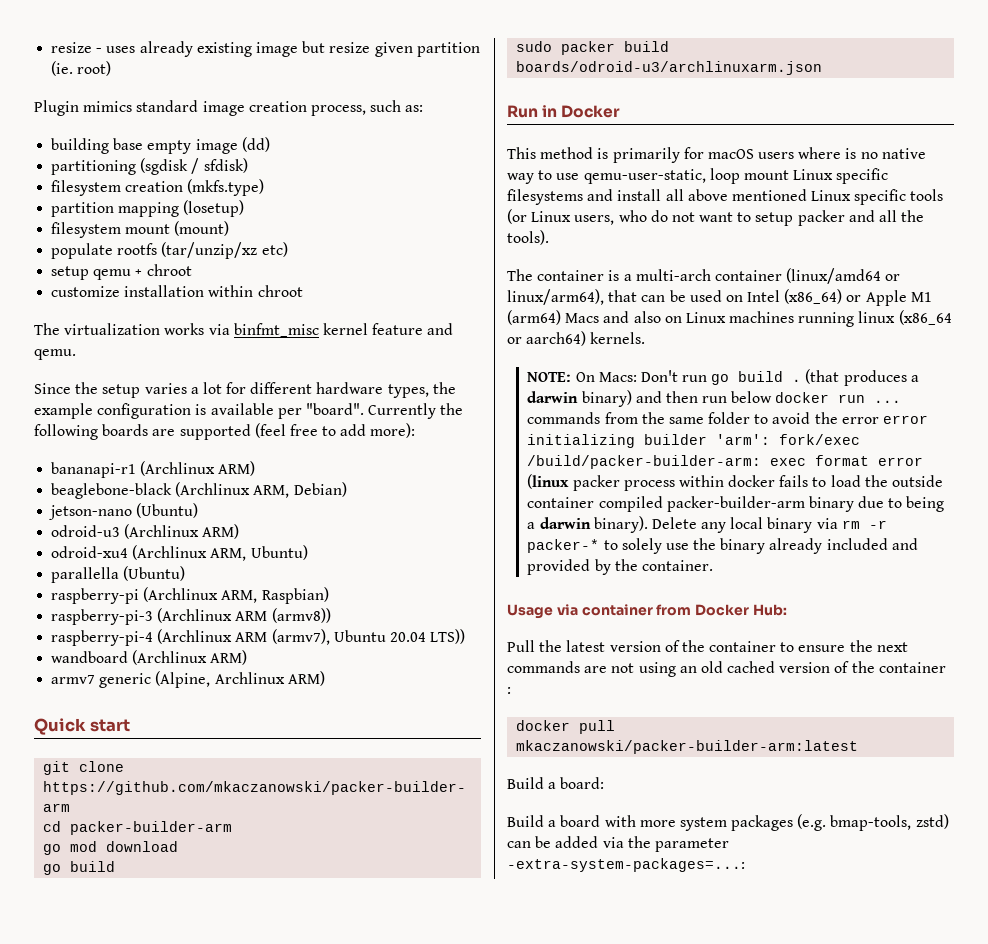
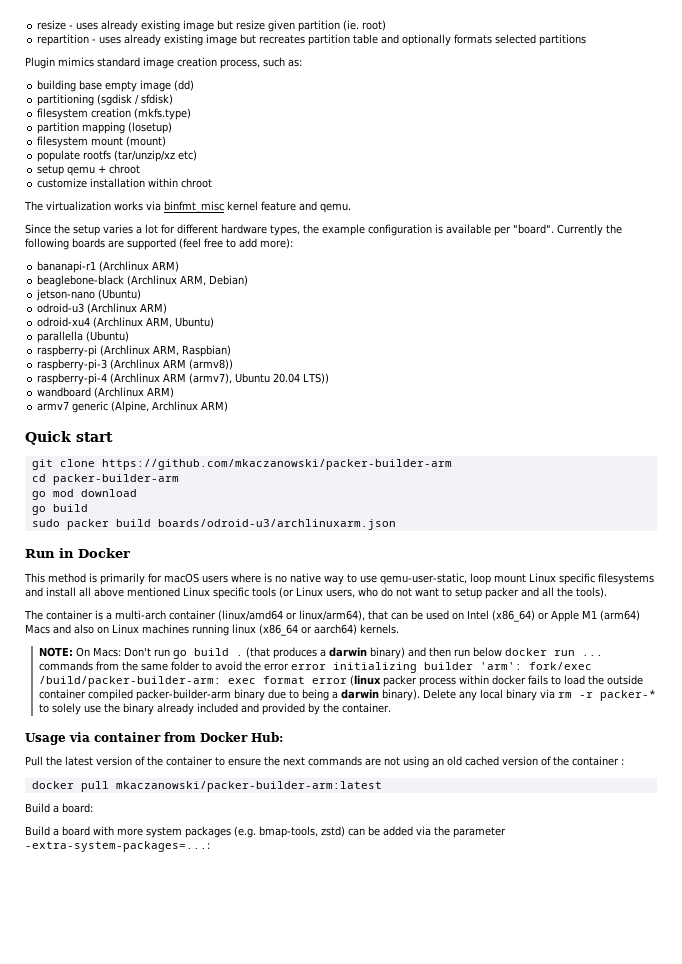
(112, 68) none -> [37,34,587,46] // repartition - uses already existing image but recreates partition table and optionally formats selected partitions

